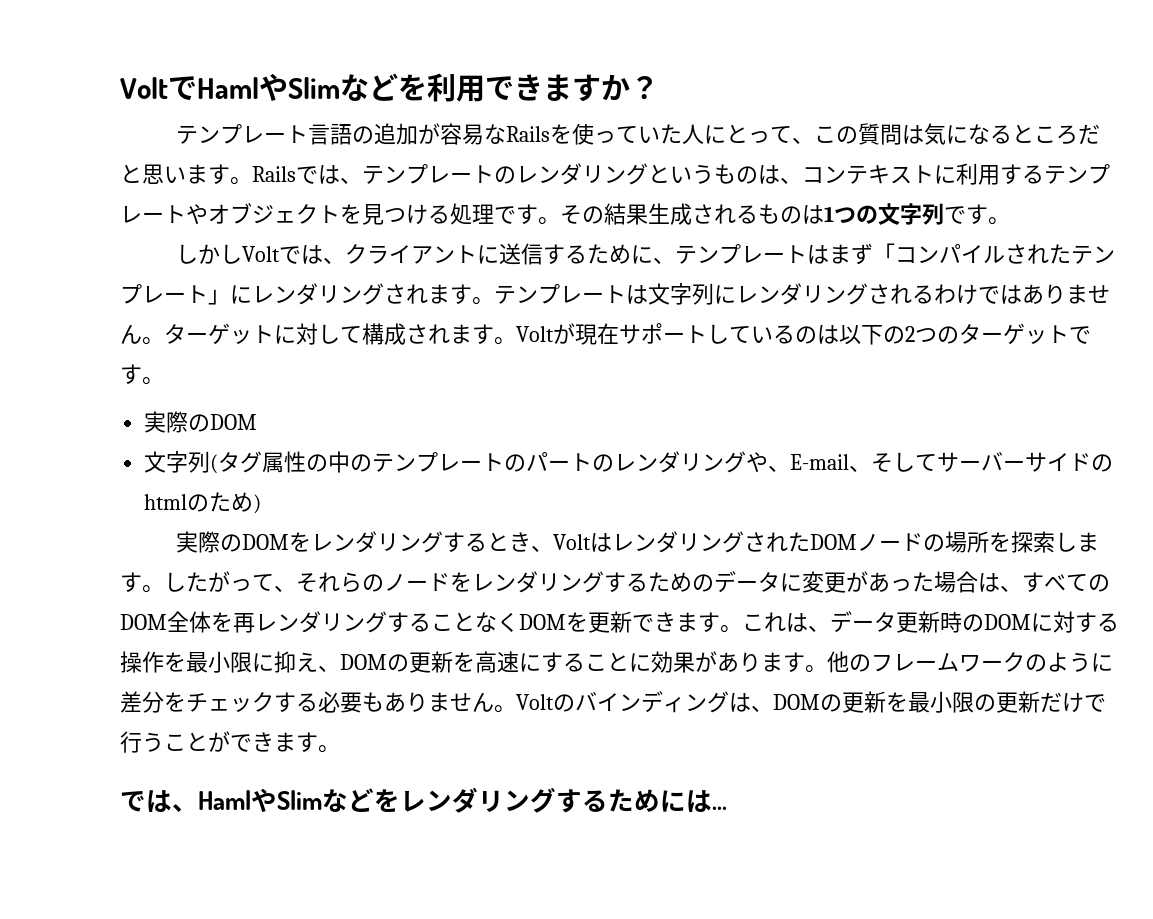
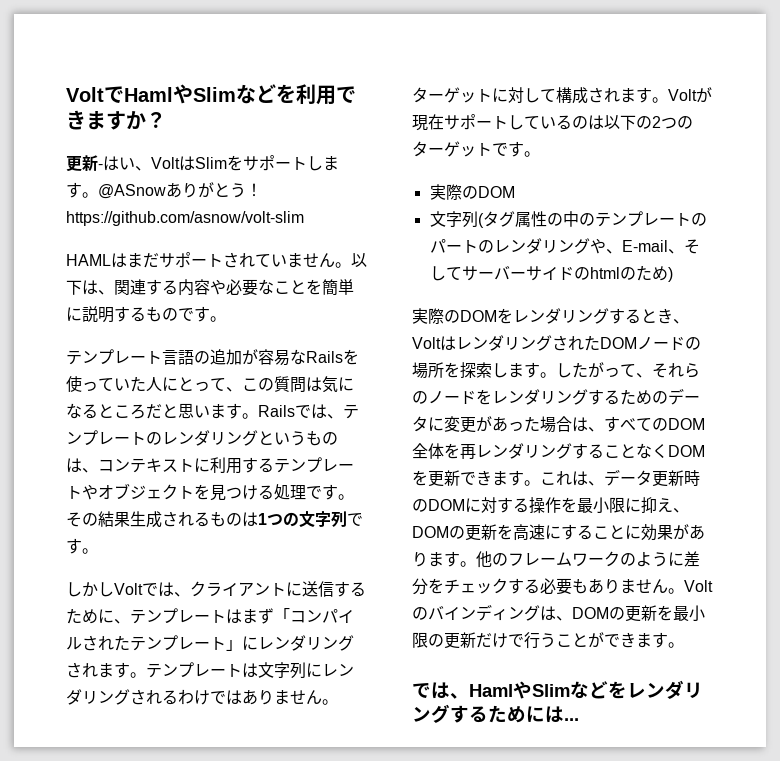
(659, 88) none -> [66,155,339,172] [66,182,262,199] [66,211,304,226] [66,252,367,268] [66,279,354,296] [66,306,226,323] // 更新-はい、VoltはSlimをサポートします。@ASnowありがとう！https://github.com/asnow/volt-slim // HAMLはまだサポートされていません。以下は、関連する内容や必要なことを簡単に説明するものです。

